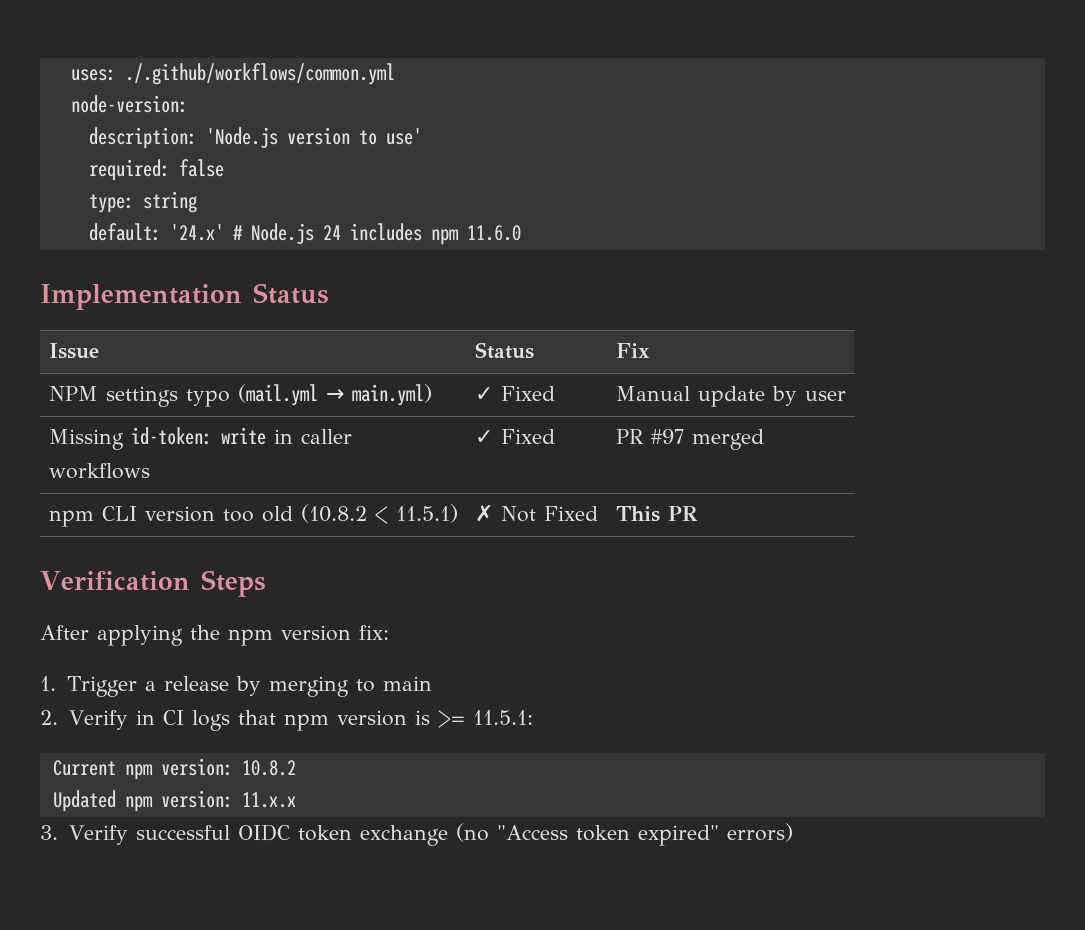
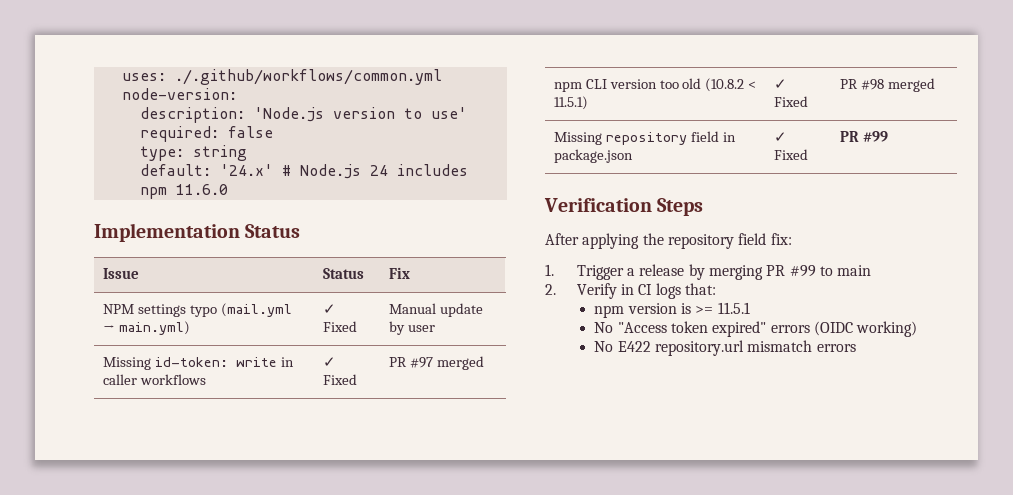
[474,504,598,522] [615,506,698,522] ✗ Not Fixed | This PR -> [773,79,787,89] [773,96,808,107] [839,78,935,92] [553,131,736,145] [553,149,633,163] [773,132,787,142] [773,149,808,160] [839,131,888,142] ✓ Fixed | PR #98 merged // Missing repository field in package.json | ✓ Fixed | PR #99
[228,625,351,646] npm version -> [667,233,767,249] repository field
(349, 686) none -> [766,265,816,277] PR #99
[237,710,276,725] that -> [685,283,717,295] that: //
[472,710,533,725] [52,758,296,780] [52,790,296,812] [40,823,793,846] 11.5.1: // Current npm version: 10.8.2 // Updated npm version: 11.x.x // 3. Verify successful OIDC token exchange (no "Access token expired" errors) -> [717,302,750,314] [594,321,918,337] [594,340,856,356] 11.5.1 // No "Access token expired" errors (OIDC working) // No E422 repository.url mismatch errors

